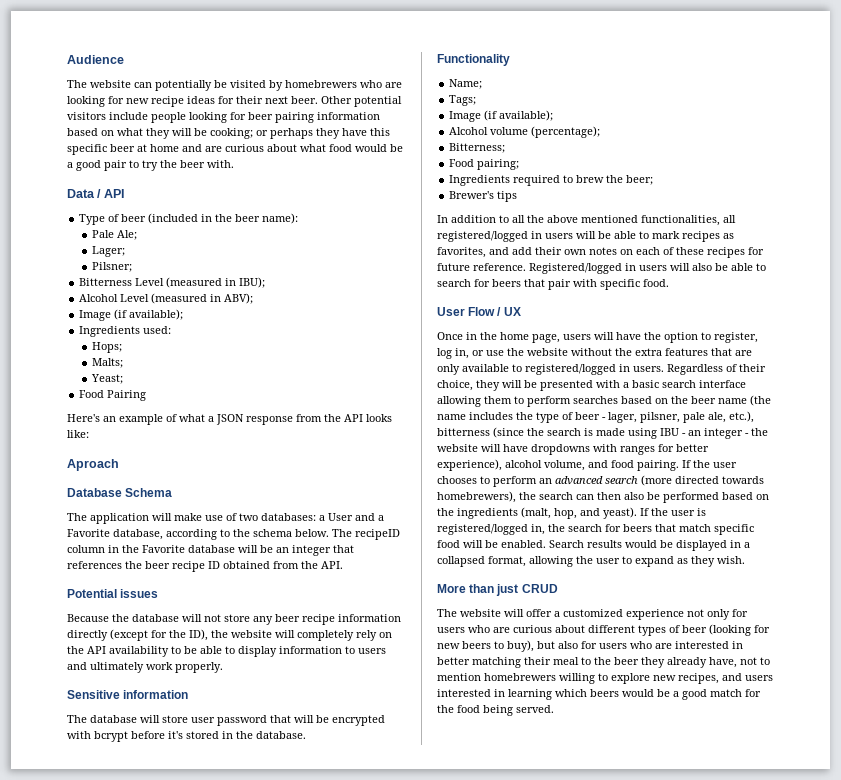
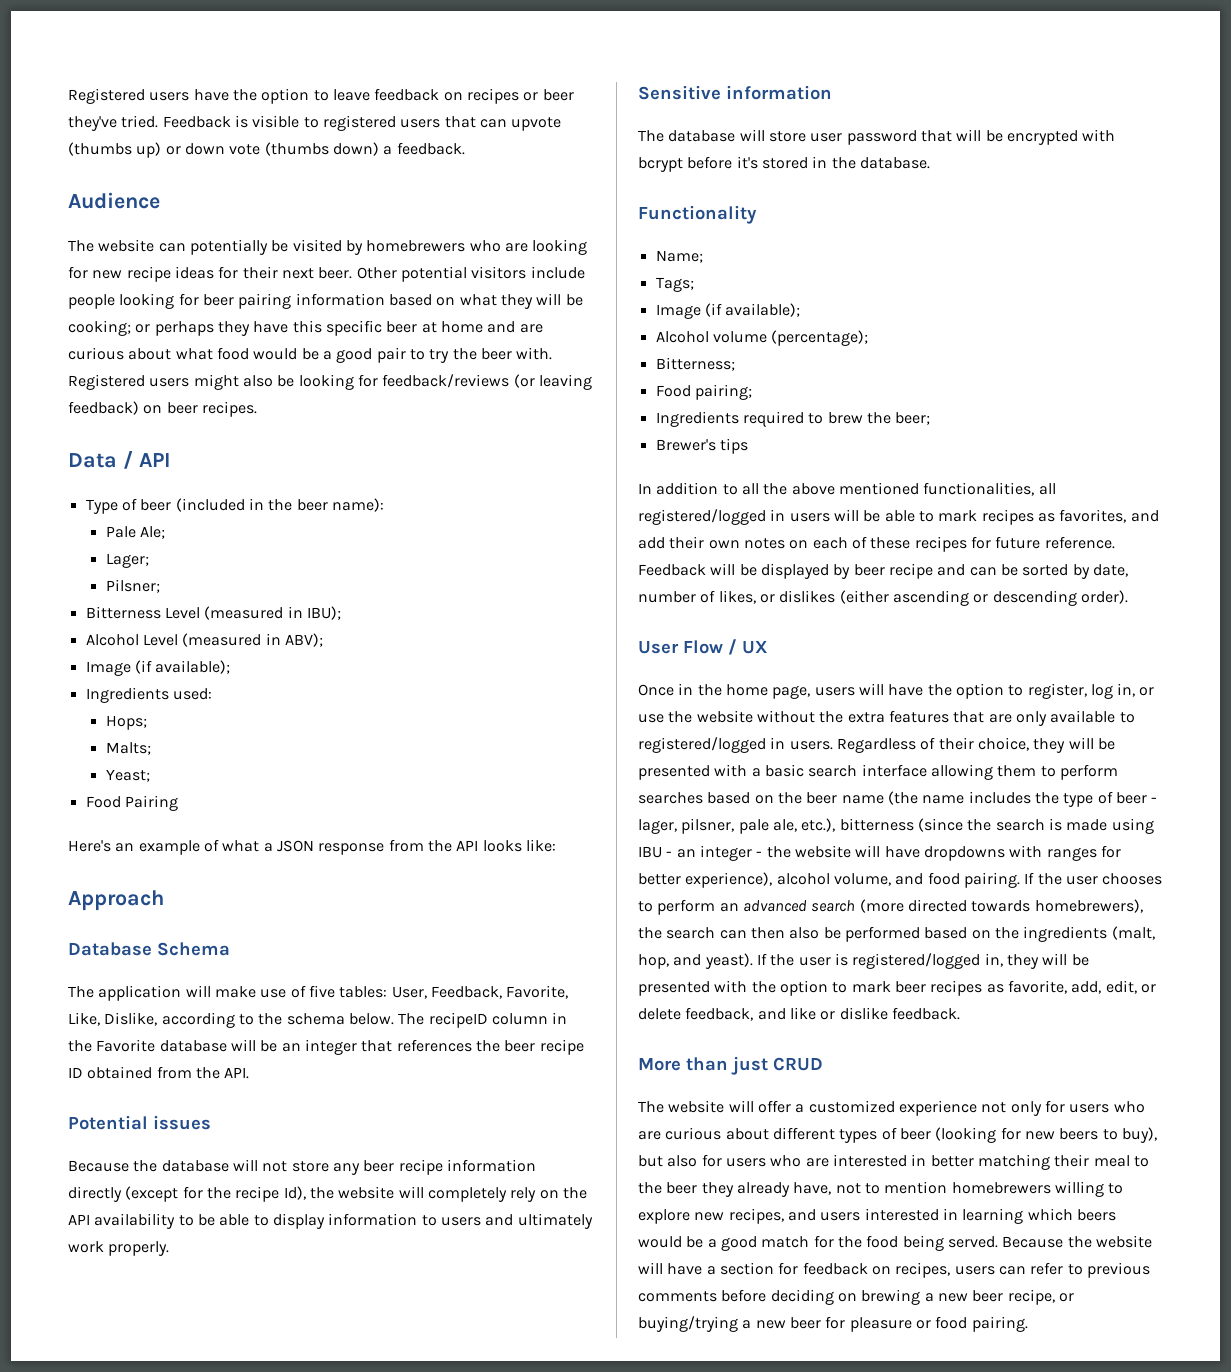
(67, 59) none -> [68,88,574,104] [68,115,562,131] [68,142,465,158] Registered users have the option to leave feedback on recipes or beer they've tried. Feedback is visible to registered users that can upvote (thumbs up) or down vote (thumbs down) a feedback. //
(234, 164) none -> [68,374,592,390] [68,401,257,417] Registered users might also be looking for feedback/reviews (or leaving feedback) on beer recipes.
[67,459,119,471] Aproach -> [68,890,164,911] Approach
[239,513,384,521] [67,529,163,540] two databases: a User and a Favorite database, -> [308,985,569,999] [68,1012,158,1026] five tables: User, Feedback, Favorite, Like, Dislike,
[189,629,208,641] ID), -> [235,1186,306,1202] recipe Id),
[529,263,766,274] [437,279,669,290] Registered/logged in users will also be able to search for beers that pair with specific food. -> [638,563,1128,579] [638,590,1128,606] Feedback will be displayed by beer recipe and can be sorted by date, number of likes, or dislikes (either ascending or descending order).
[548,524,754,535] [437,540,750,551] [437,556,745,567] the search for beers that match specific food will be enabled. Search results would be displayed in a collapsed format, allowing the user to expand as they wish. -> [1006,953,1089,969] [638,980,1156,996] [638,1007,960,1021] they will be presented with the option to mark beer recipes as favorite, add, edit, or delete feedback, and like or dislike feedback.
(554, 709) none -> [1002,1235,1152,1248] [638,1262,1150,1278] [638,1289,1074,1305] [638,1316,1028,1332] Because the website will have a section for feedback on recipes, users can refer to previous comments before deciding on brewing a new beer recipe, or buying/trying a new beer for pleasure or food pairing.

